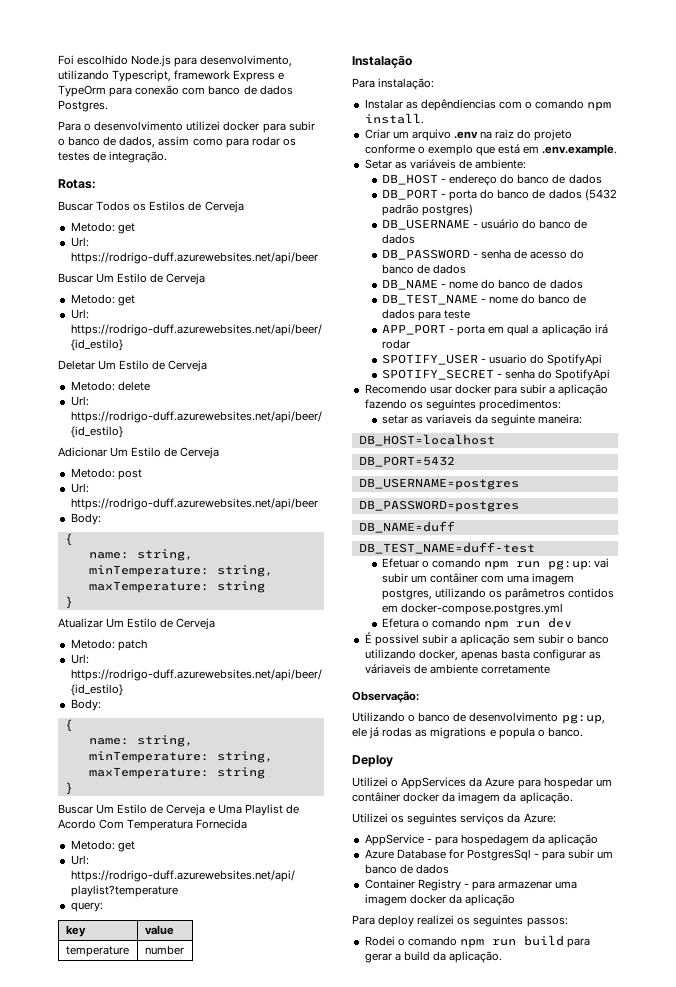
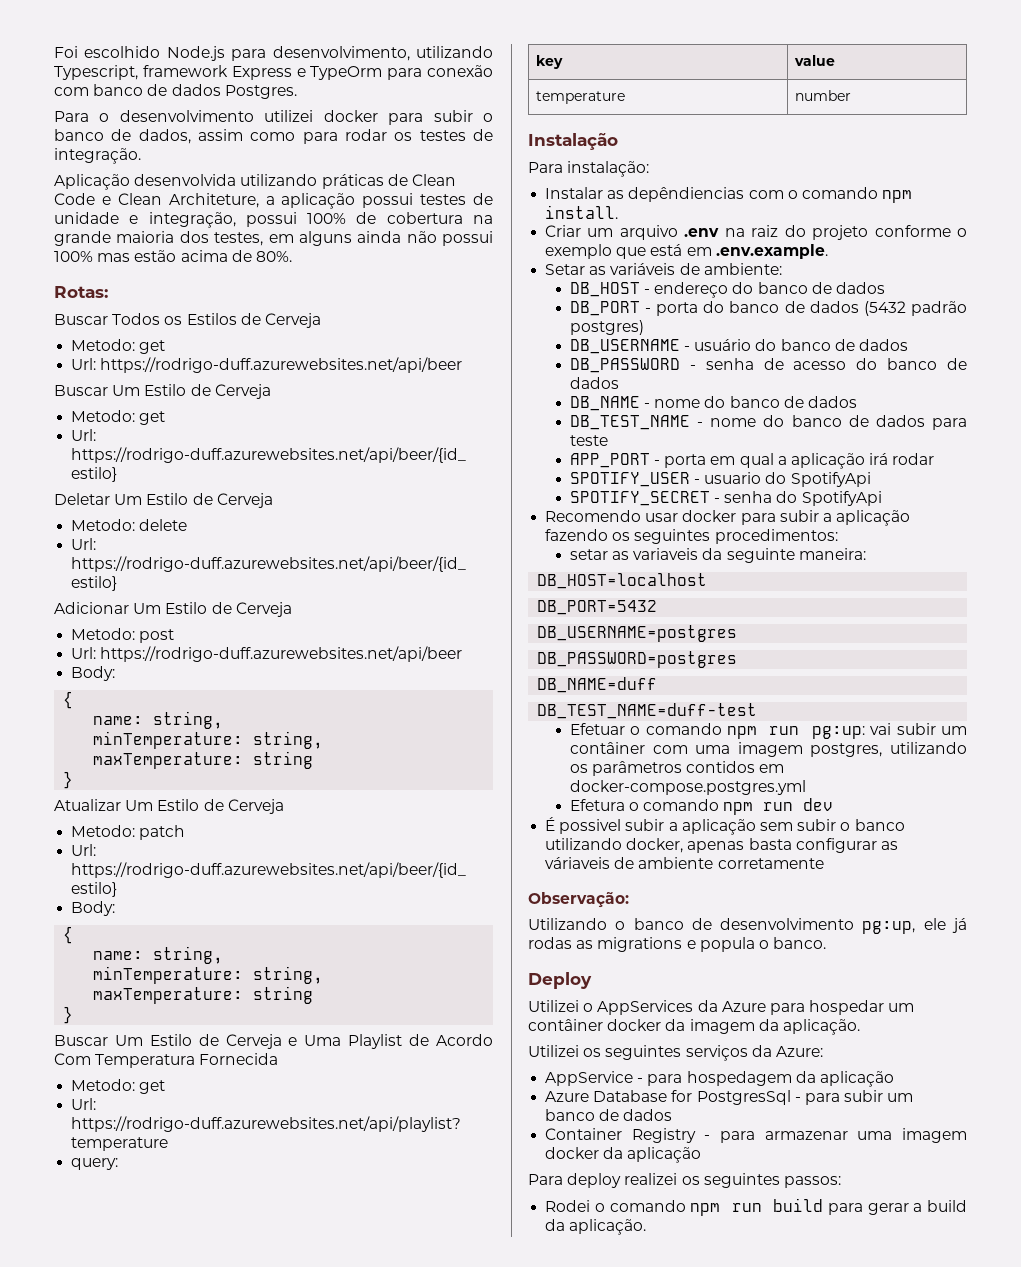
(168, 157) none -> [54,174,456,190] [54,193,493,209] [54,212,493,228] [54,231,493,246] [54,250,292,262] // Aplicação desenvolvida utilizando práticas de Clean Code e Clean Architeture, a aplicação possui testes de unidade e integração, possui 100% de cobertura na grande maioria dos testes, em alguns ainda não possui 100% mas estão acima de 80%.

